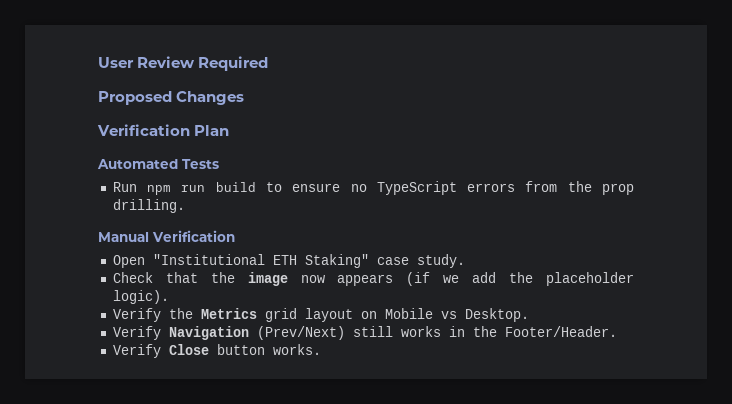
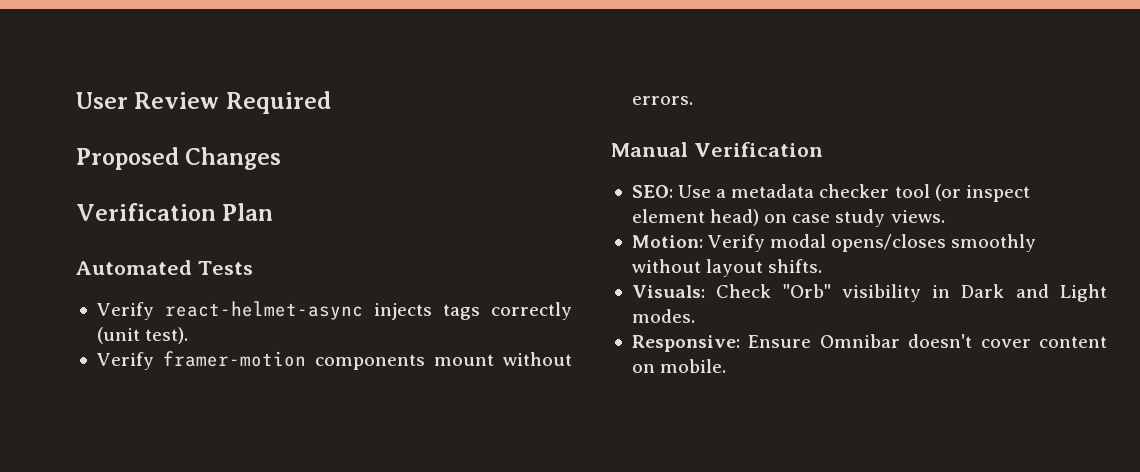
[112,181,634,195] [112,199,185,213] [98,230,235,242] [112,254,465,268] [112,272,634,286] [112,290,169,304] [112,308,529,322] [112,326,617,340] [112,344,321,358] Run npm run build to ensure no TypeScript errors from the prop drilling. // Manual Verification // Open "Institutional ETH Staking" case study. // Check that the image now appears (if we add the placeholder logic). // Verify the Metrics grid layout on Mobile vs Desktop. // Verify Navigation (Prev/Next) still works in the Footer/Header. // Verify Close button works. -> [96,301,573,320] [96,327,189,344] [96,351,573,370] [631,96,693,105] [611,142,823,157] [631,184,1030,202] [631,209,945,227] [631,234,1037,252] [631,259,823,277] [631,284,1107,302] [631,309,695,323] [631,334,1107,352] [631,359,727,373] Verify react-helmet-async injects tags correctly (unit test). // Verify framer-motion components mount without errors. // Manual Verification // SEO: Use a metadata checker tool (or inspect element head) on case study views. // Motion: Verify modal opens/closes smoothly without layout shifts. // Visuals: Check "Orb" visibility in Dark and Light modes. // Responsive: Ensure Omnibar doesn't cover content on mobile.

